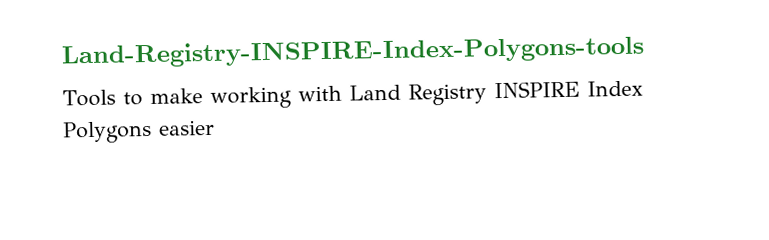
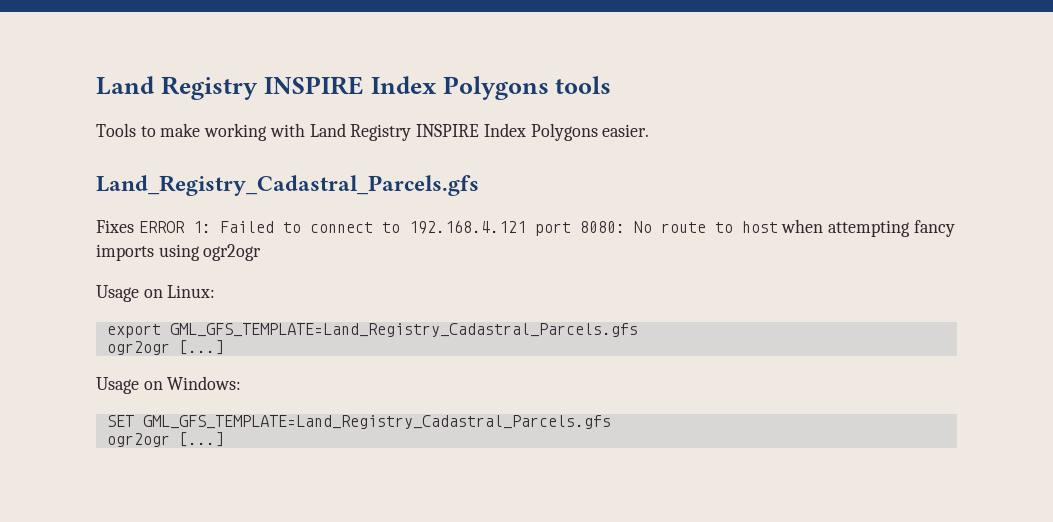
[61,35,644,69] Land-Registry-INSPIRE-Index-Polygons-tools -> [96,76,612,100] Land Registry INSPIRE Index Polygons tools
[157,119,215,136] easier -> [602,124,650,137] [96,175,479,196] [96,219,955,237] [96,244,262,261] [96,285,216,302] [106,323,638,338] [106,340,224,355] [96,376,242,394] [106,415,611,429] [106,432,224,447] easier. // Land_Registry_Cadastral_Parcels.gfs // Fixes ERROR 1: Failed to connect to 192.168.4.121 port 8080: No route to host when attempting fancy imports using ogr2ogr // Usage on Linux: // export GML_GFS_TEMPLATE=Land_Registry_Cadastral_Parcels.gfs // ogr2ogr [...] // Usage on Windows: // SET GML_GFS_TEMPLATE=Land_Registry_Cadastral_Parcels.gfs // ogr2ogr [...]

